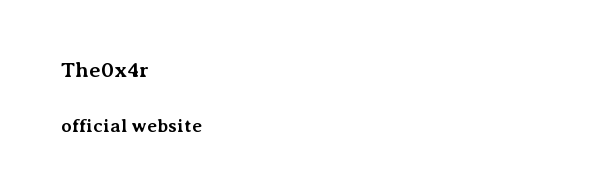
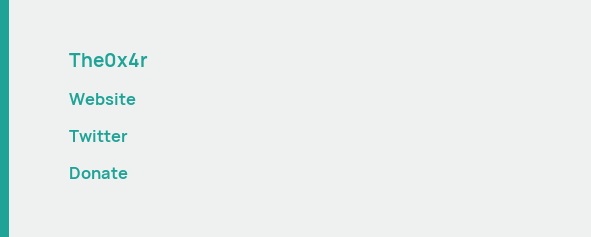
[61,119,203,132] official website -> [69,93,136,105] [69,130,128,142] [69,167,128,179] Website // Twitter // Donate

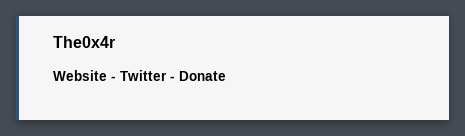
(136, 99) // -> [111,76,116,81] -
(128, 136) // -> [170,76,175,81] -

